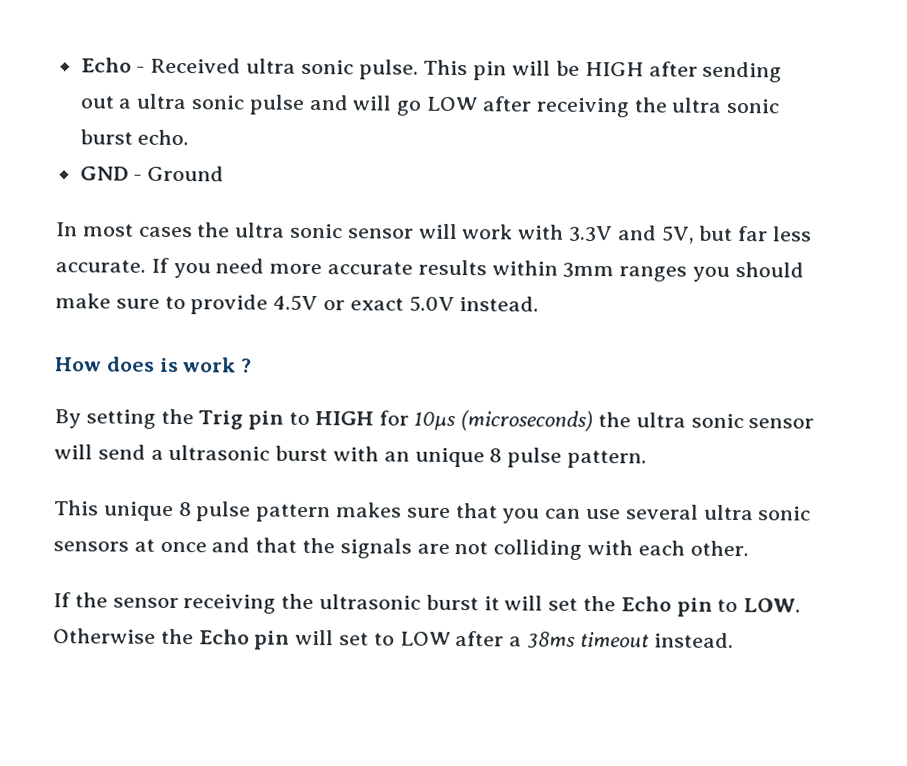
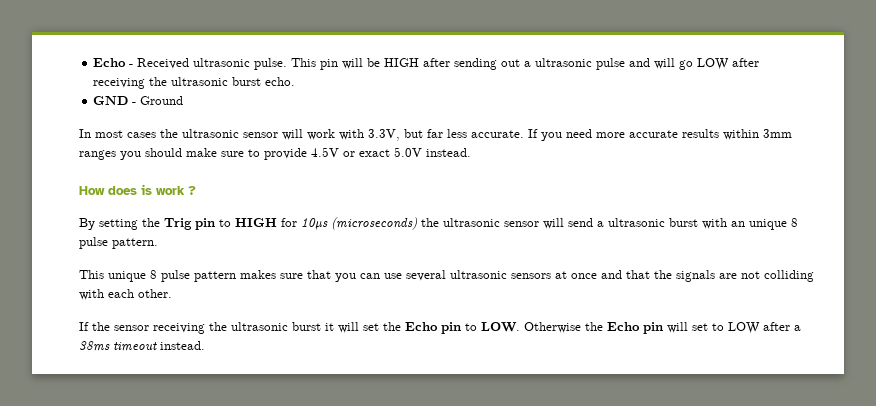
[246,58,354,75] ultra sonic -> [193,58,251,67] ultrasonic
[136,93,246,110] ultra sonic -> [535,58,593,67] ultrasonic
[671,97,781,114] ultra sonic -> [171,77,229,86] ultrasonic
[235,222,344,239] ultra sonic -> [182,129,239,138] ultrasonic
[569,225,695,244] 3.3V and 5V, -> [368,129,400,141] 3.3V,
[635,412,744,429] ultra sonic -> [443,218,500,227] ultrasonic
[703,504,812,521] ultra sonic -> [450,270,507,279] ultrasonic

